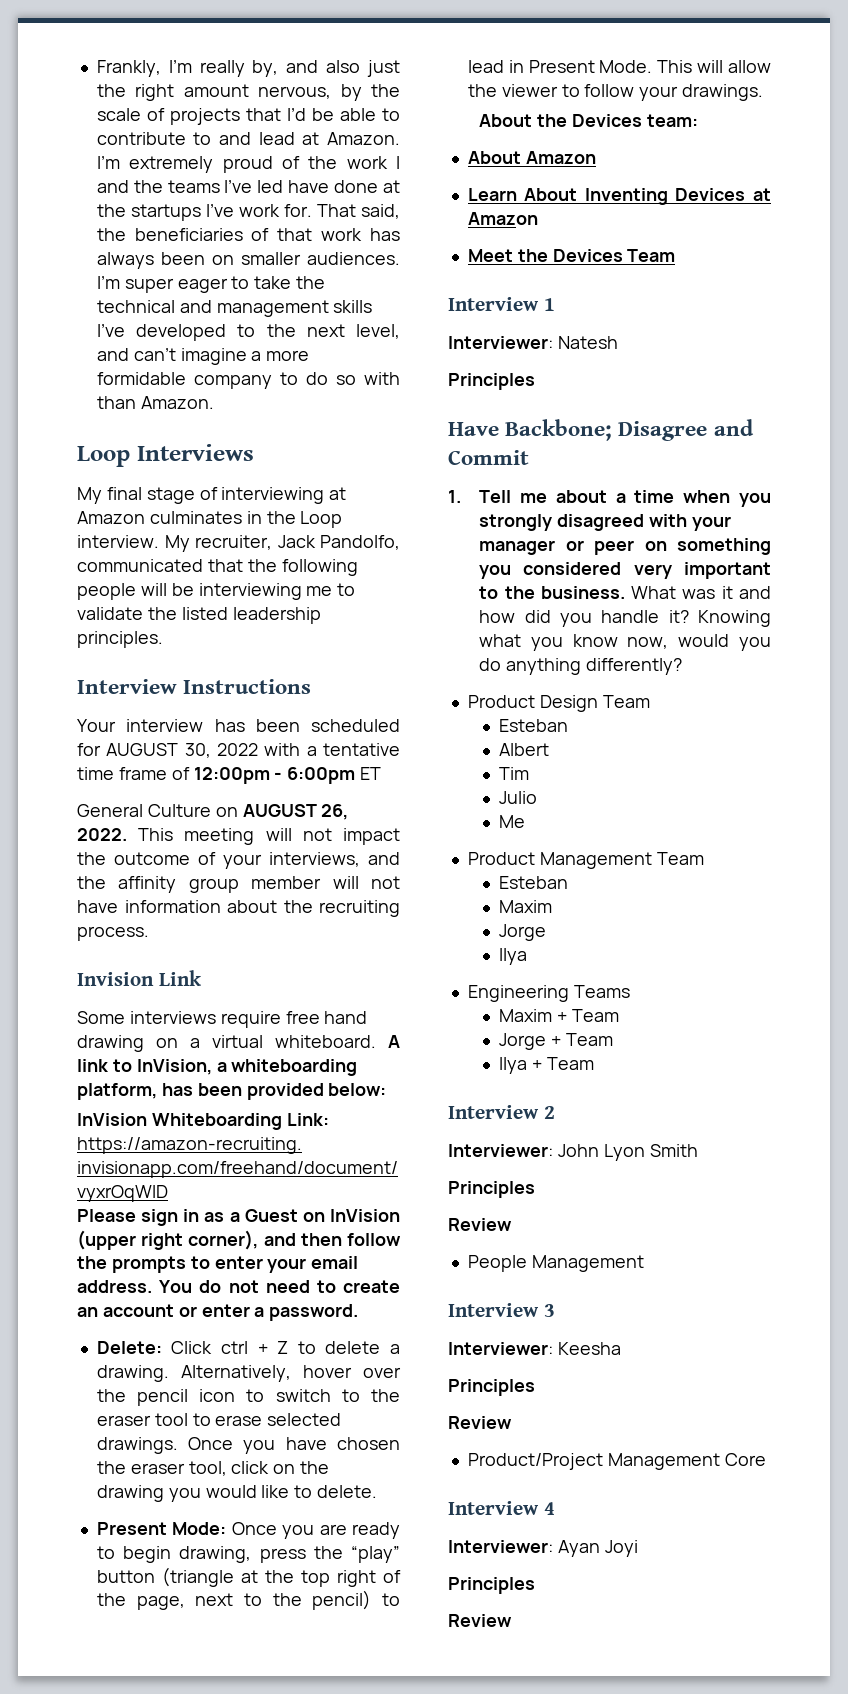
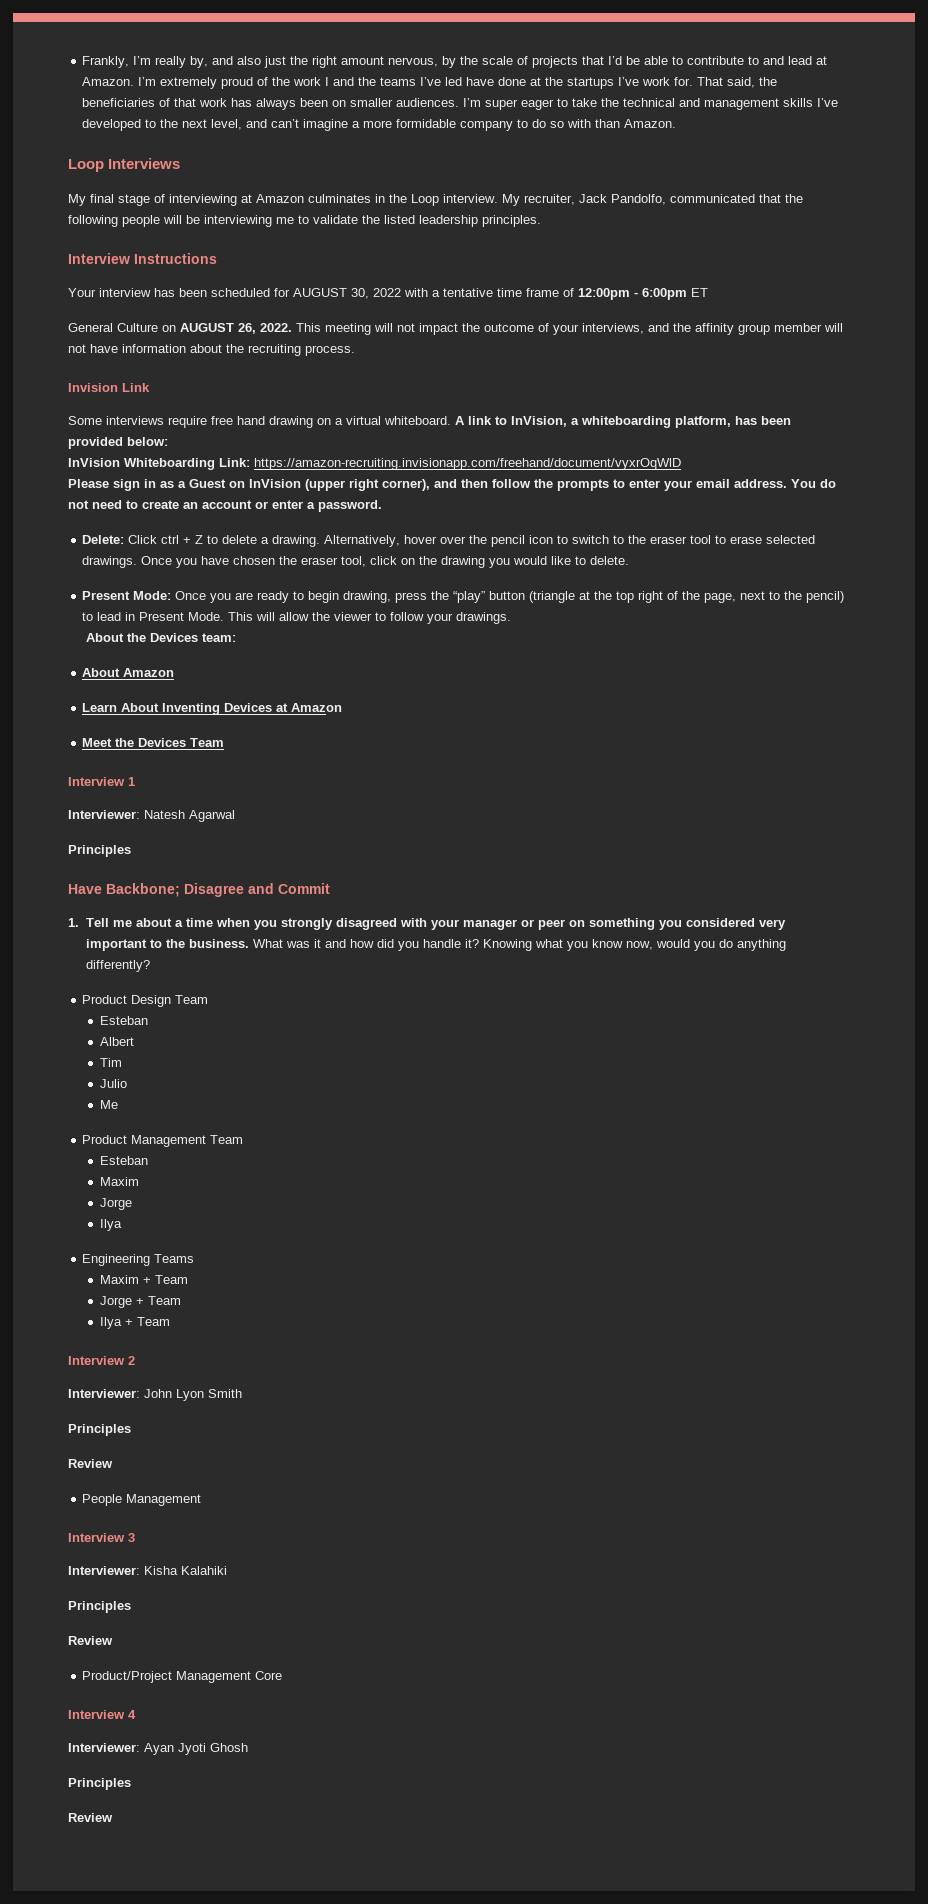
(618, 342) none -> [189,810,235,822] Agarwal
[557,1342,621,1355] Keesha -> [144,1566,227,1575] Kisha Kalahiki
[604,1540,638,1557] Joyi -> [178,1743,248,1755] Jyoti Ghosh

